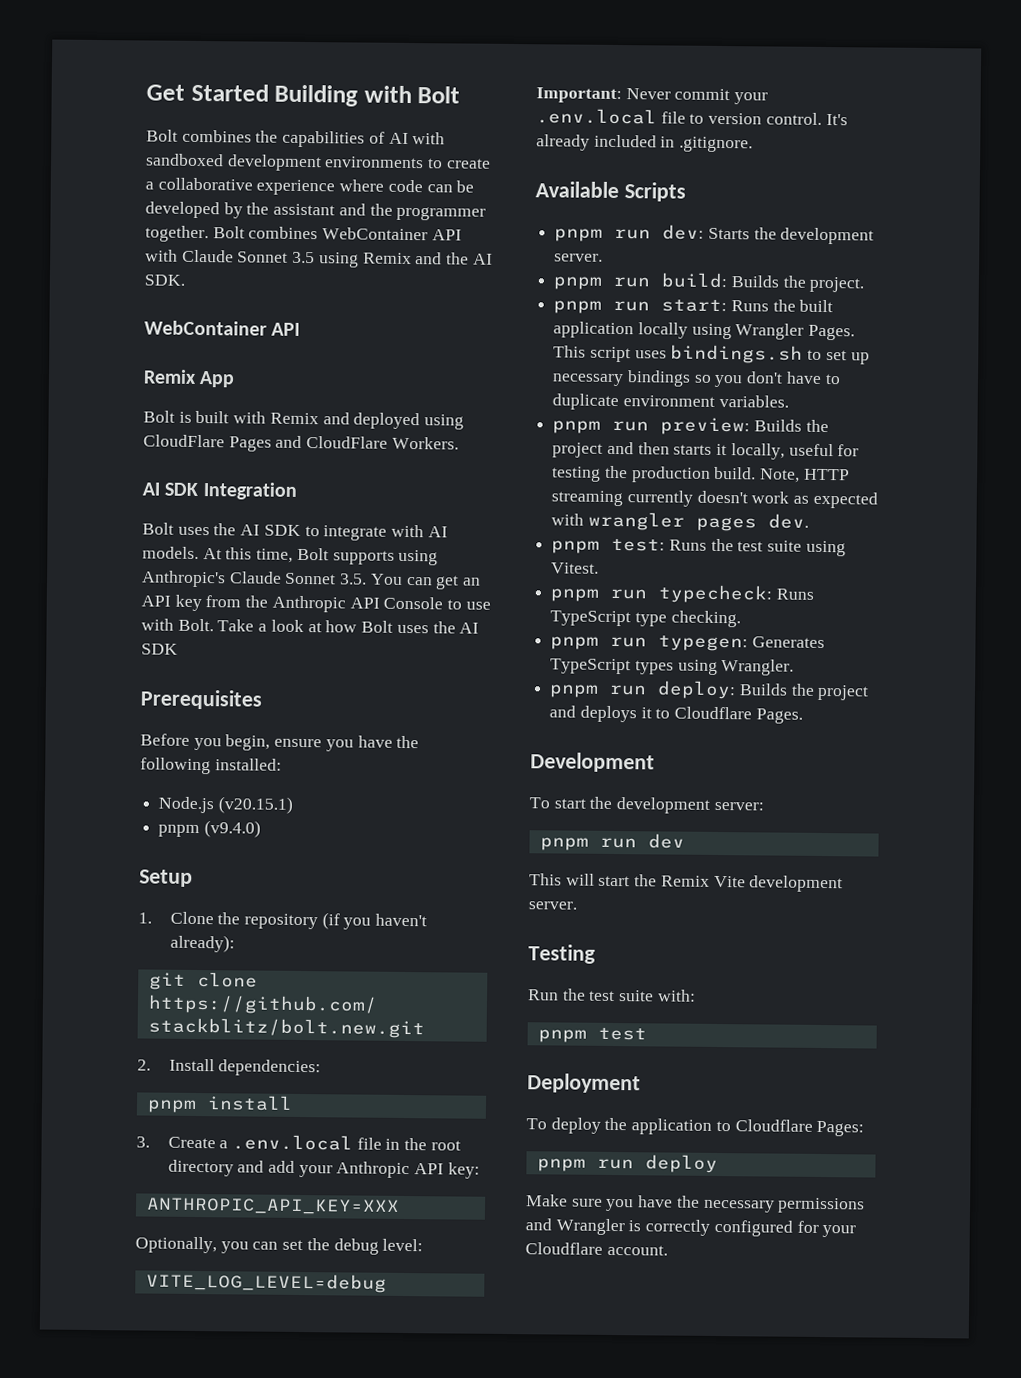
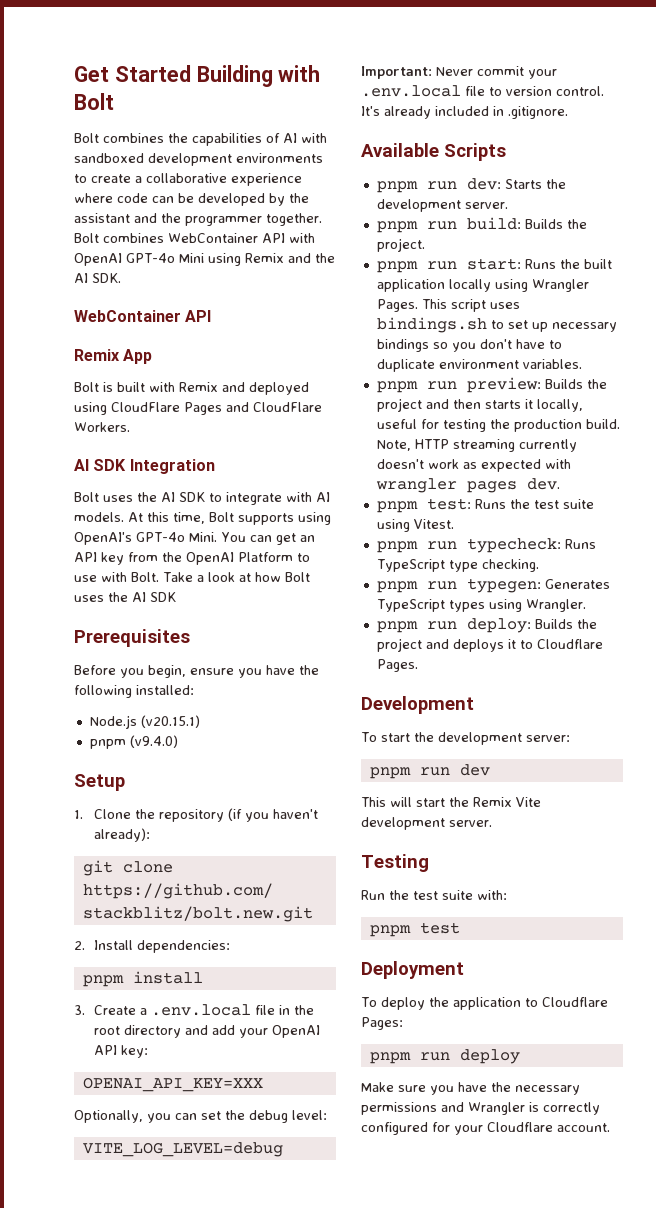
[181,249,316,264] Claude Sonnet 3.5 -> [74,253,204,266] OpenAI GPT-4o Mini
[141,570,368,588] Anthropic's Claude Sonnet 3.5. -> [74,532,217,545] OpenAI's GPT-4o Mini.
[271,595,444,613] Anthropic API Console -> [186,552,293,565] OpenAI Platform
[336,1161,411,1179] Anthropic -> [272,1025,321,1038] OpenAI
[145,1197,400,1215] ANTHROPIC_API_KEY=XXX -> [82,1077,263,1092] OPENAI_API_KEY=XXX

